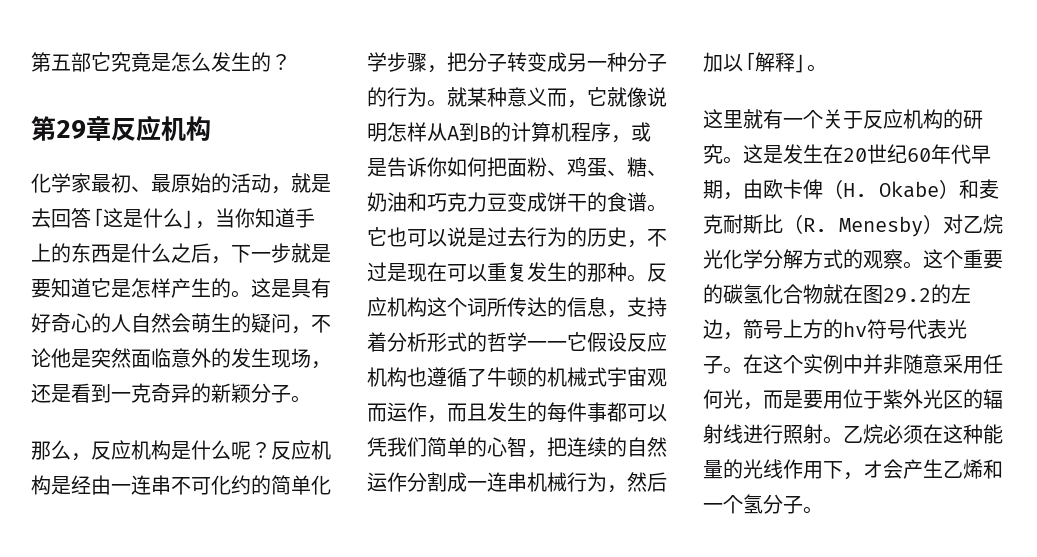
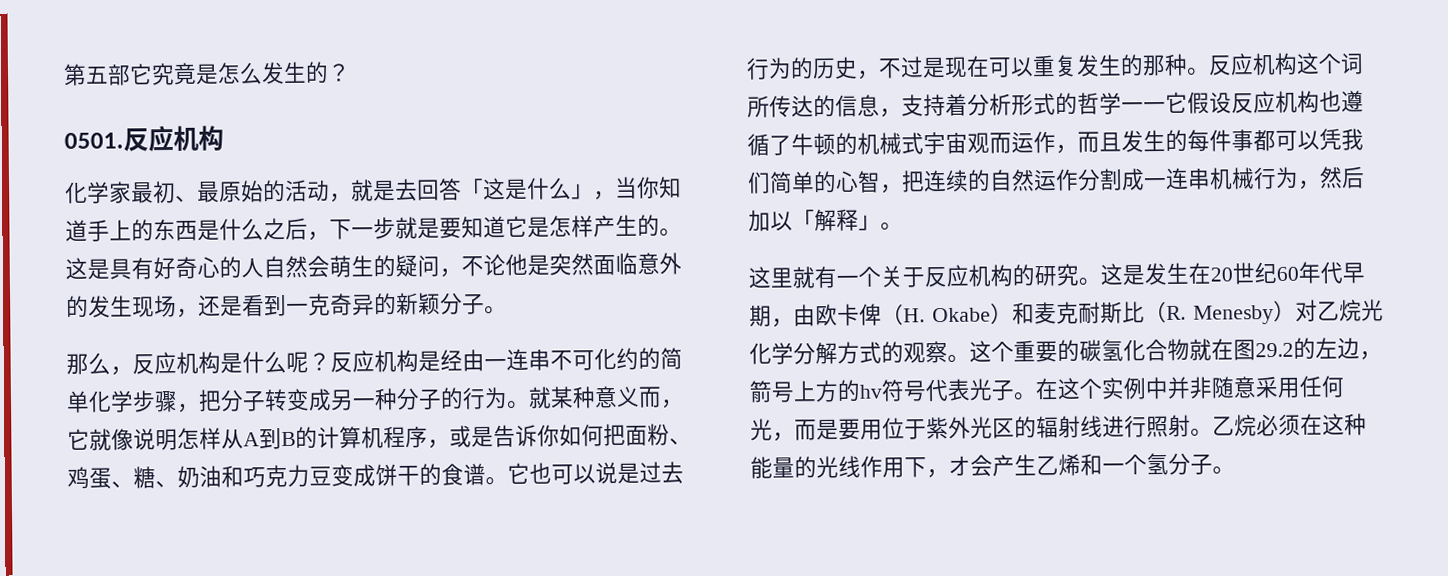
[31,116,111,141] 第29章 -> [64,132,124,149] 0501.

